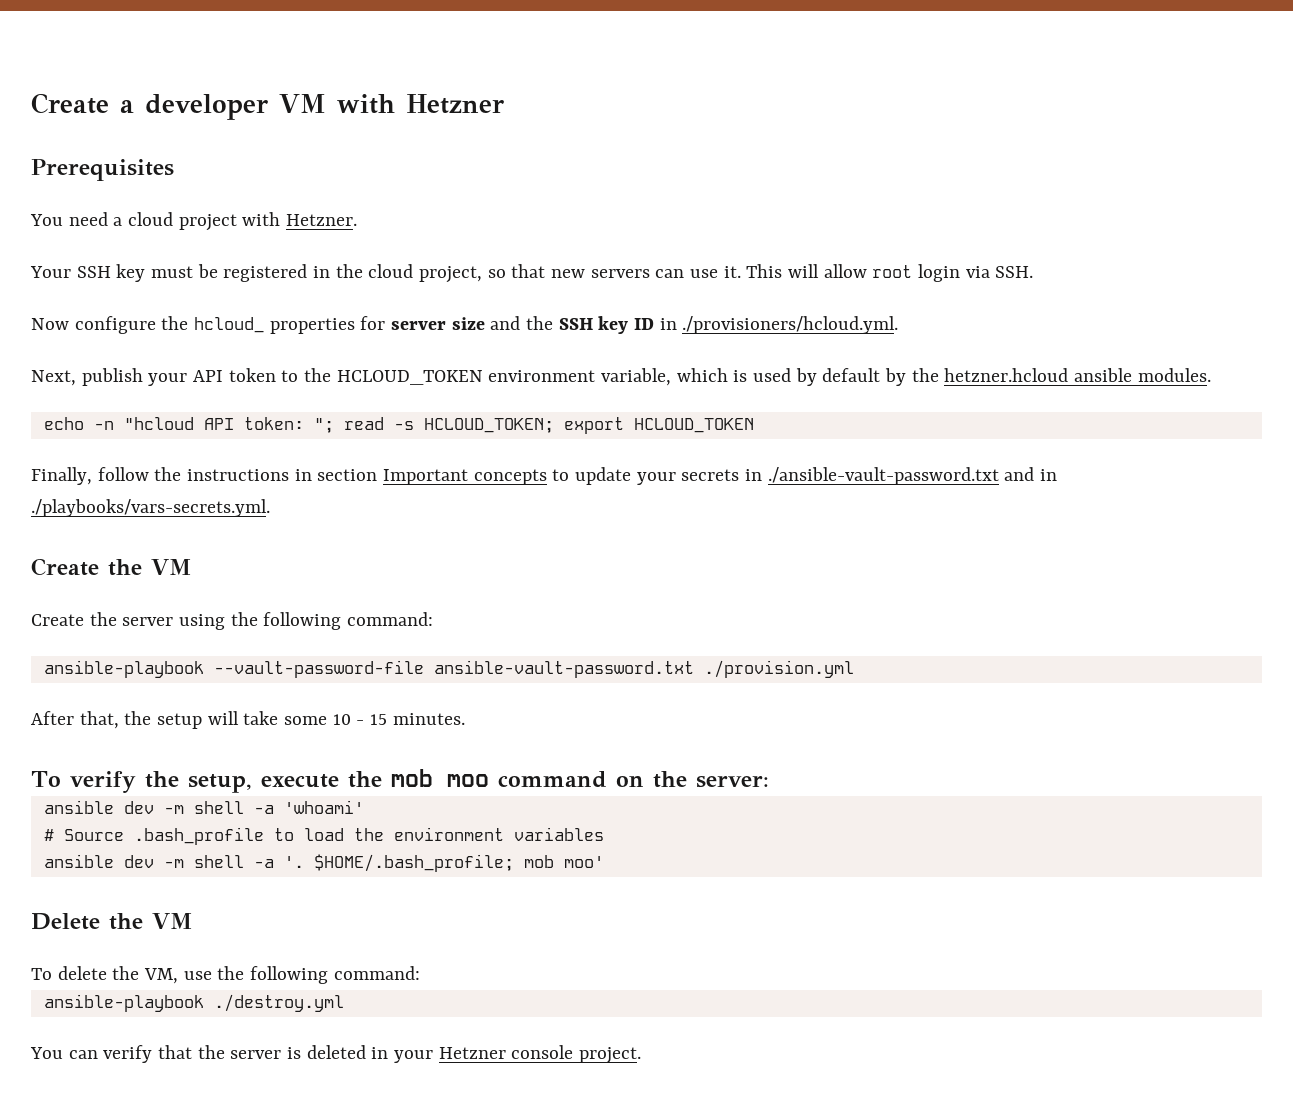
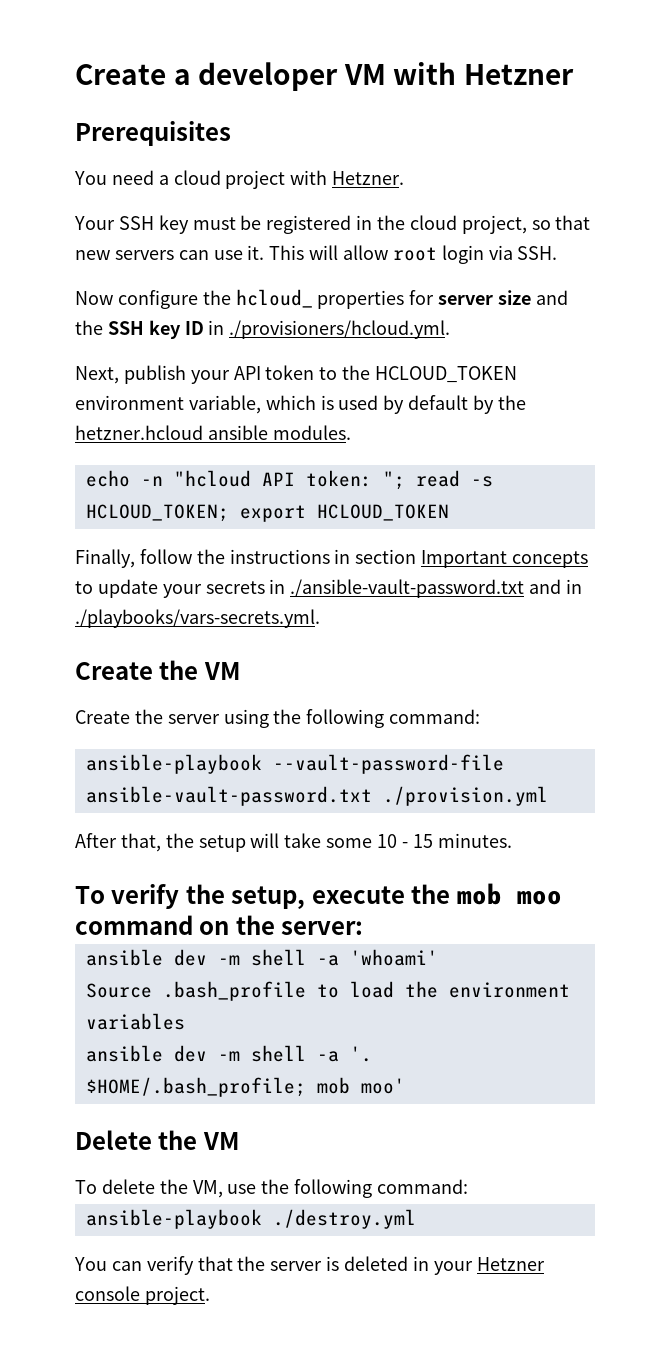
[43,829,54,841] # -> (438, 957) none

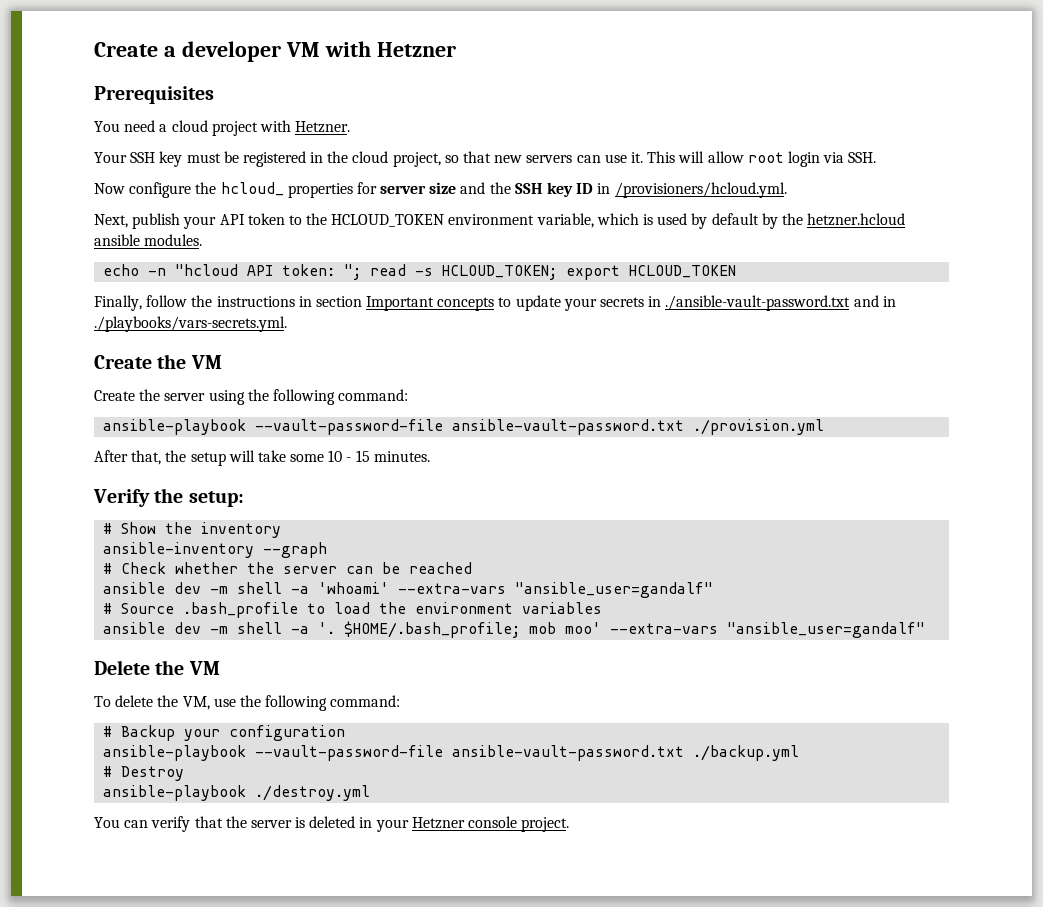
[229,320,451,339] ./provisioners/hcloud.yml. -> [614,182,787,198] /provisioners/hcloud.yml.
[75,883,562,909] [75,915,364,935] To verify the setup, execute the mob moo command on the server: -> [93,488,244,507] [103,522,282,538] [103,542,328,558] [103,562,473,574] Verify the setup: // # Show the inventory // ansible-inventory --graph // # Check whether the server can be reached
(438, 957) // -> [398,582,714,598] [103,603,113,614] --extra-vars "ansible_user=gandalf" // #
(405, 1086) none -> [610,622,926,638] --extra-vars "ansible_user=gandalf"
(469, 1186) none -> [103,725,346,741] [103,745,800,761] [103,766,185,781] // # Backup your configuration // ansible-playbook --vault-password-file ansible-vault-password.txt ./backup.yml // # Destroy

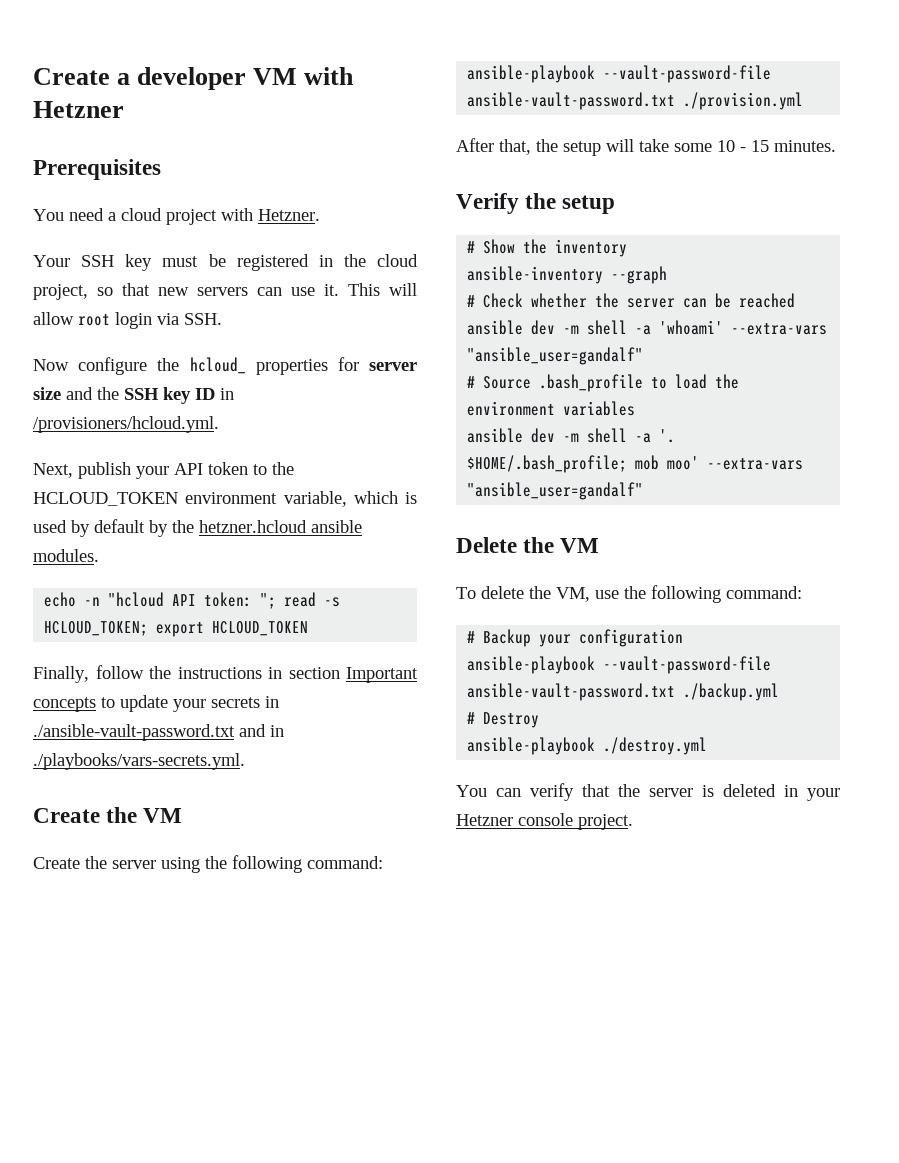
[188,491,244,507] setup: -> [562,195,616,214] setup

